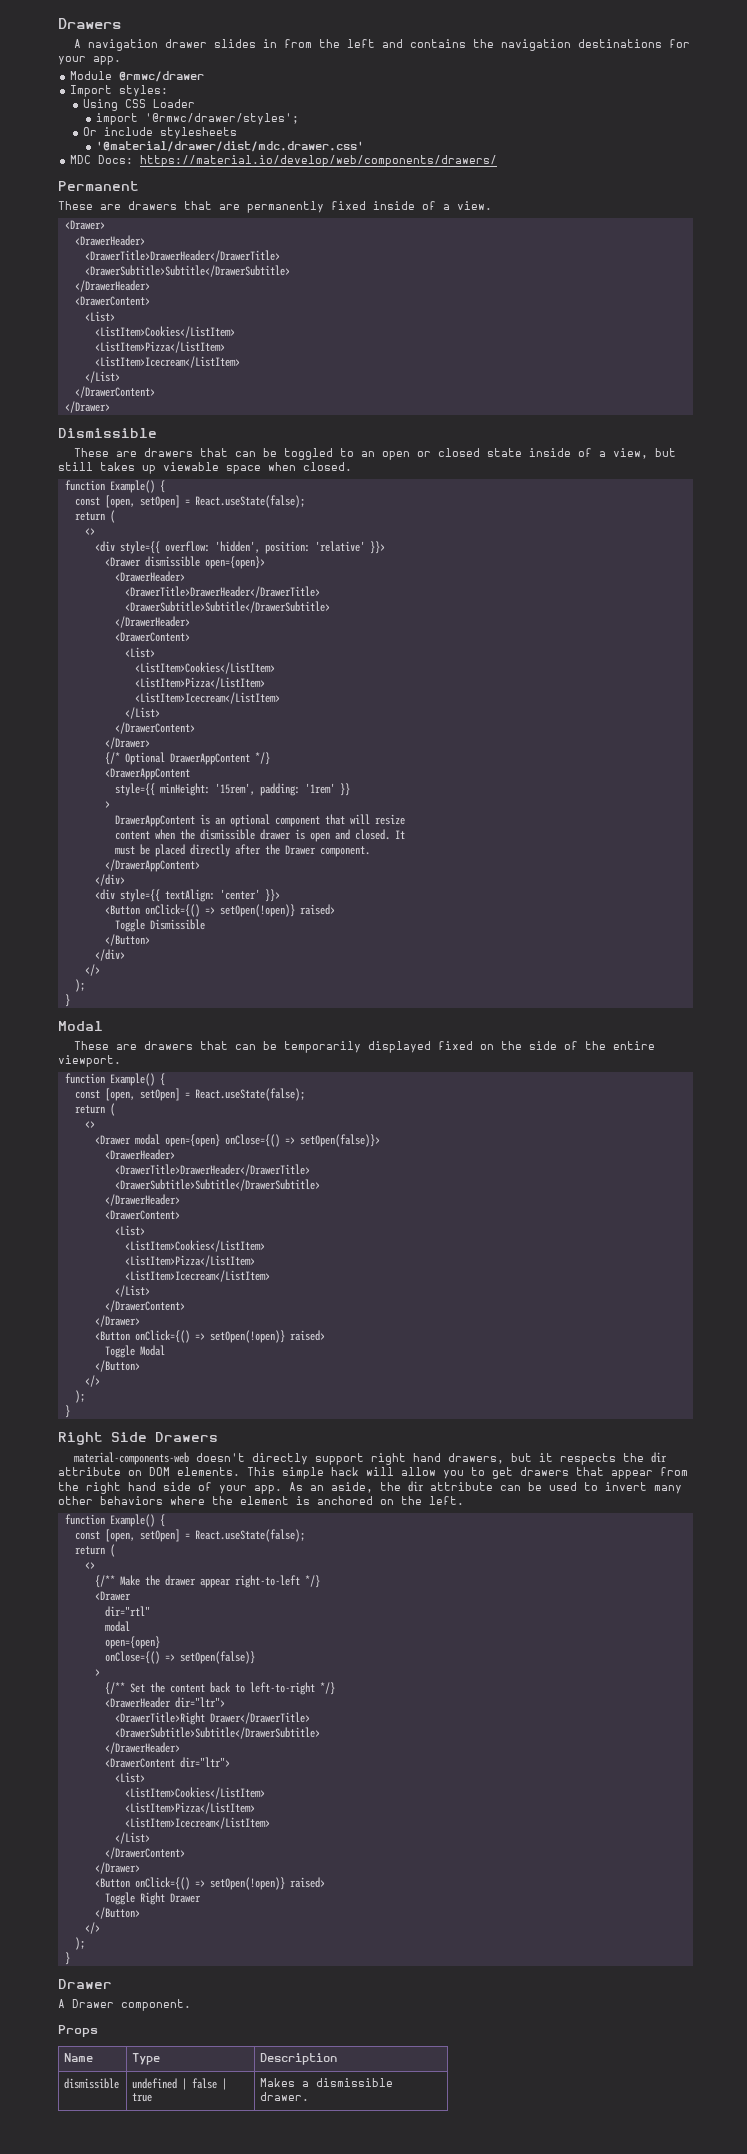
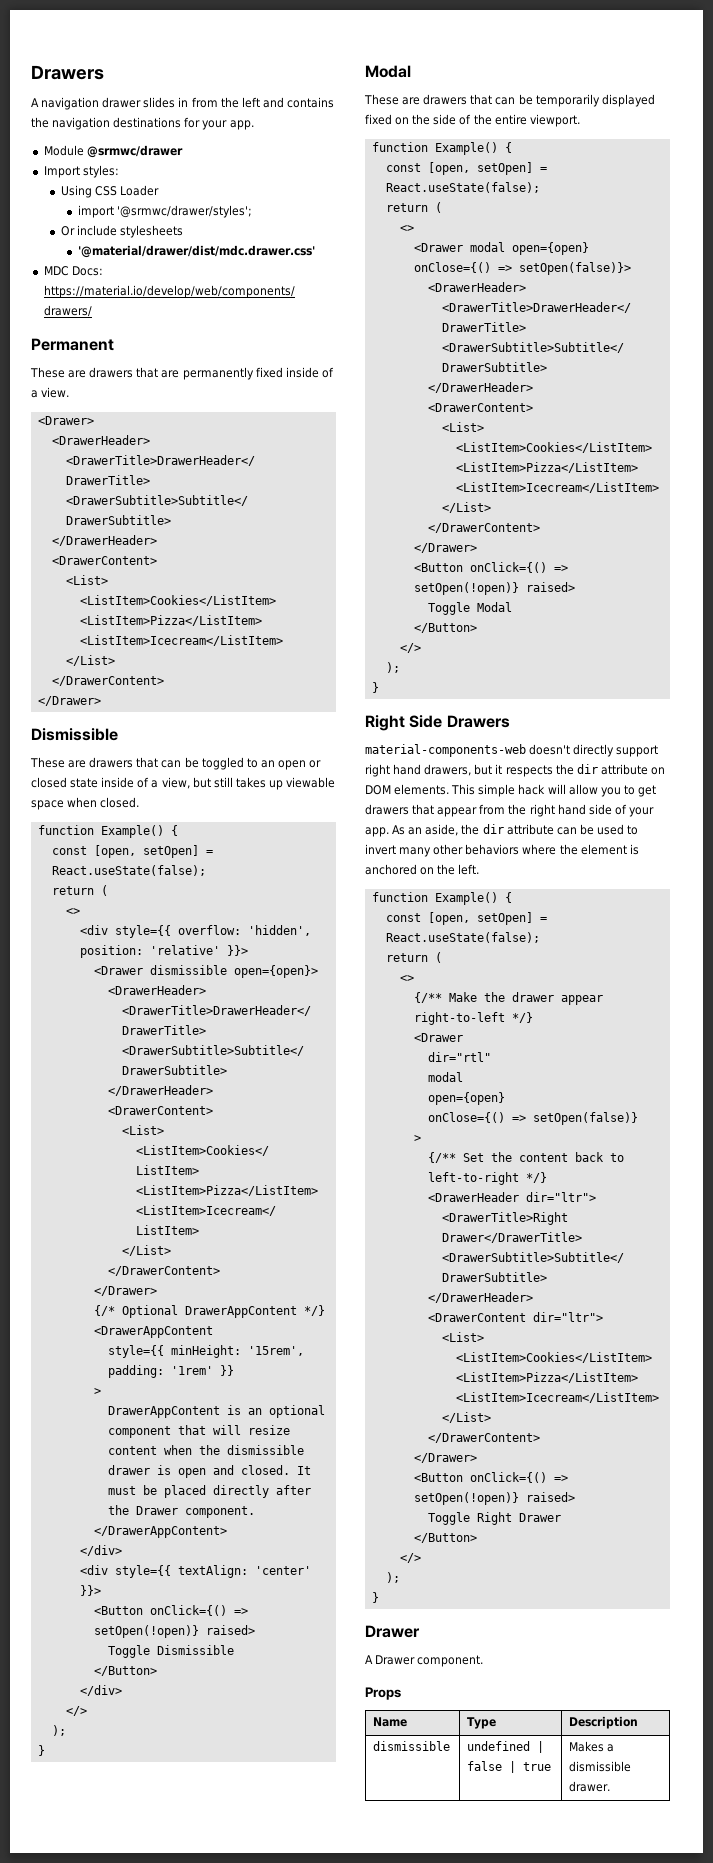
[119,71,205,82] @rmwc/drawer -> [86,145,183,158] @srmwc/drawer
[144,113,299,125] '@rmwc/drawer/styles'; -> [116,205,252,218] '@srmwc/drawer/styles';

